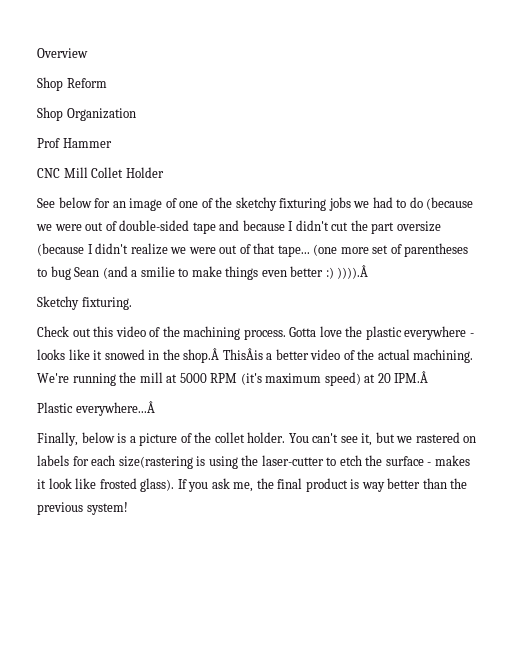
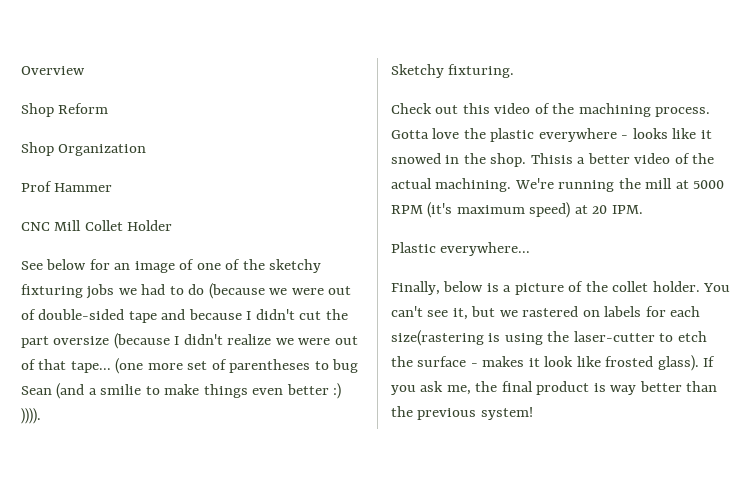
[337,265,369,279] )))).Â -> [21,408,41,424] )))).
[183,348,263,363] shop.Â ThisÂis -> [490,153,573,167] shop. Thisis
[394,371,429,383] IPM.Â -> [611,205,643,214] IPM.
[75,401,155,416] everywhere...Â -> [440,242,531,256] everywhere...

